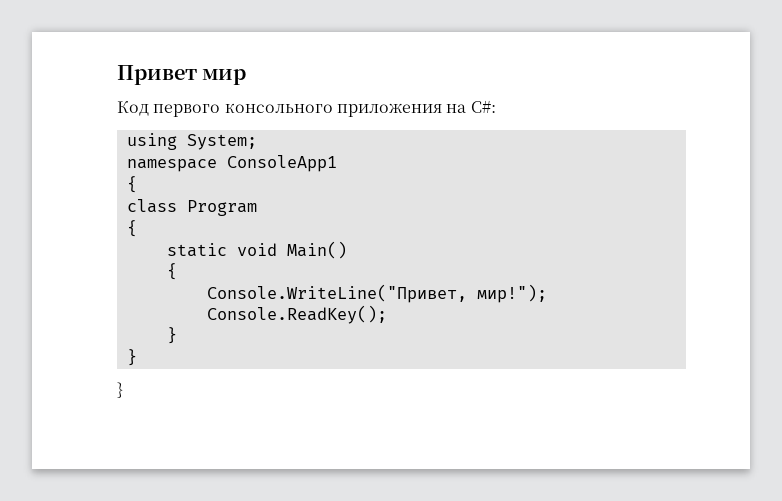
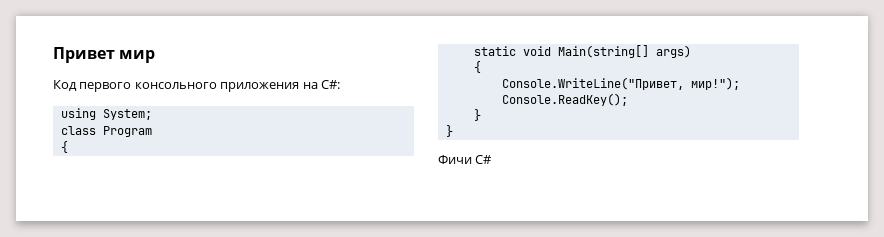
[126,155,337,172] [126,176,137,193] // namespace ConsoleApp1 // { -> (152, 114) none
[286,241,347,259] Main() -> [557,45,691,58] Main(string[] args)
[117,382,123,398] } -> [438,155,493,164] Фичи C#

